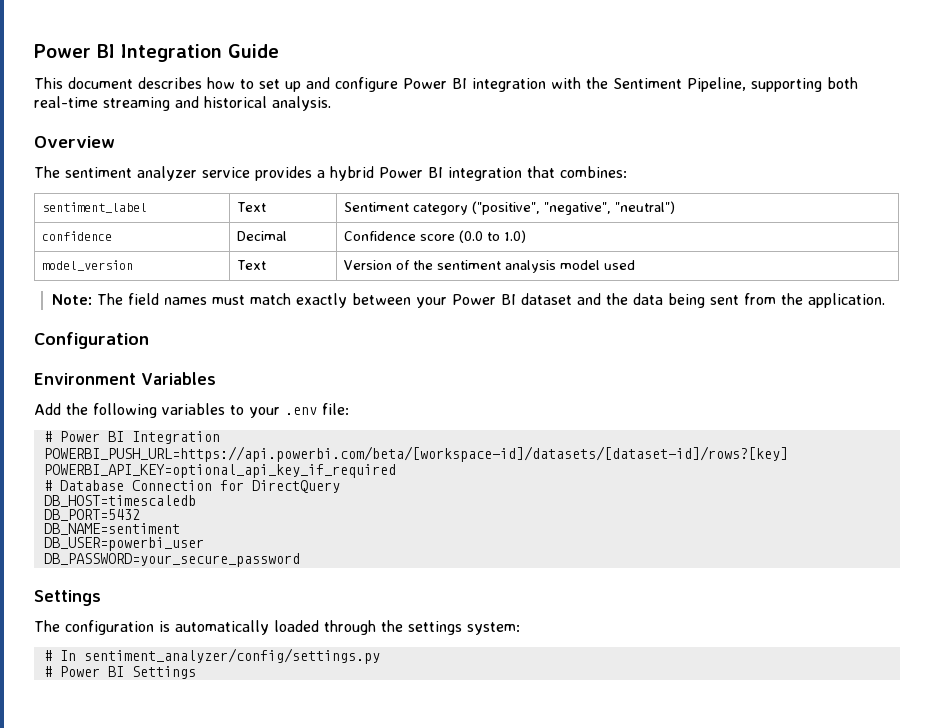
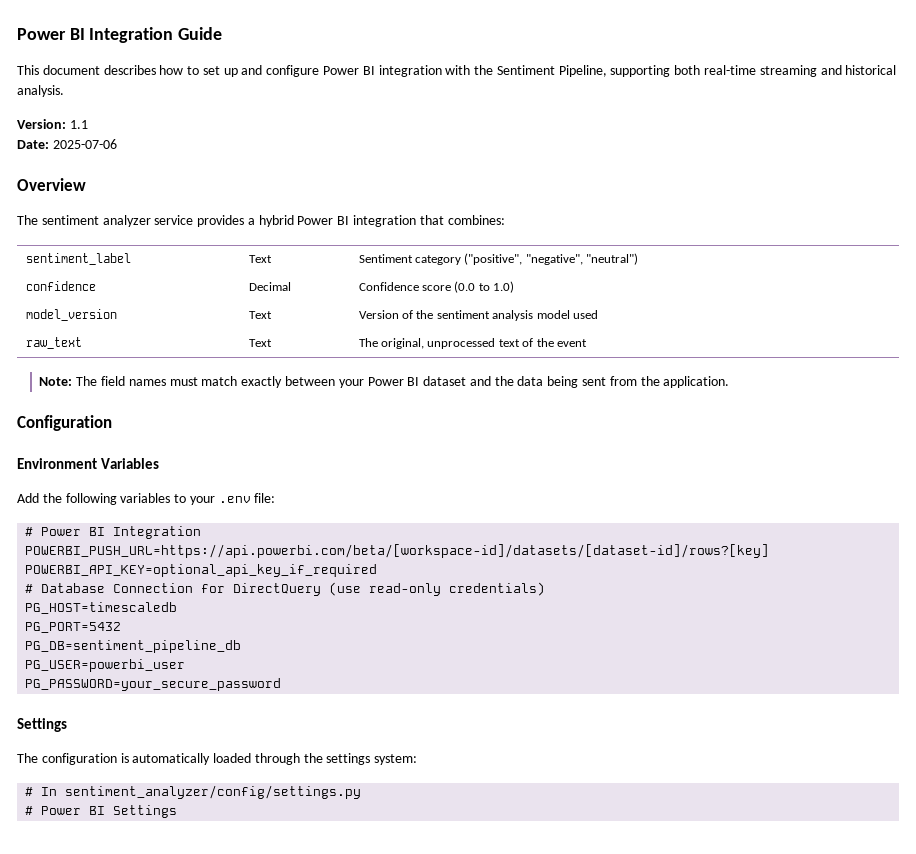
(331, 103) none -> [17,119,88,129] [17,139,117,149] // Version: 1.1 // Date: 2025-07-06
(636, 265) none -> [25,337,82,349] [248,339,272,347] [358,338,587,349] // raw_text | Text | The original, unprocessed text of the event
[43,495,196,507] [43,509,140,521] [43,523,180,535] [43,537,204,551] [43,553,300,567] // DB_HOST=timescaledb // DB_PORT=5432 // DB_NAME=sentiment // DB_USER=powerbi_user // DB_PASSWORD=your_secure_password -> [329,582,546,596] [25,602,178,614] [25,622,122,633] [25,640,242,653] [25,659,186,672] [25,678,282,691] (use read-only credentials) // PG_HOST=timescaledb // PG_PORT=5432 // PG_DB=sentiment_pipeline_db // PG_USER=powerbi_user // PG_PASSWORD=your_secure_password

